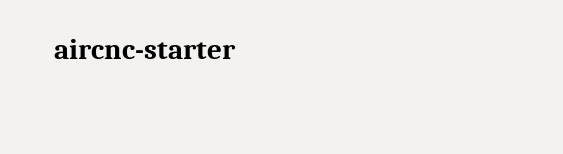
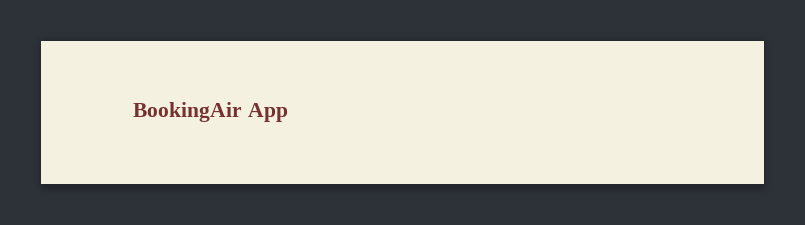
[54,39,236,59] aircnc-starter -> [133,102,288,122] BookingAir App

